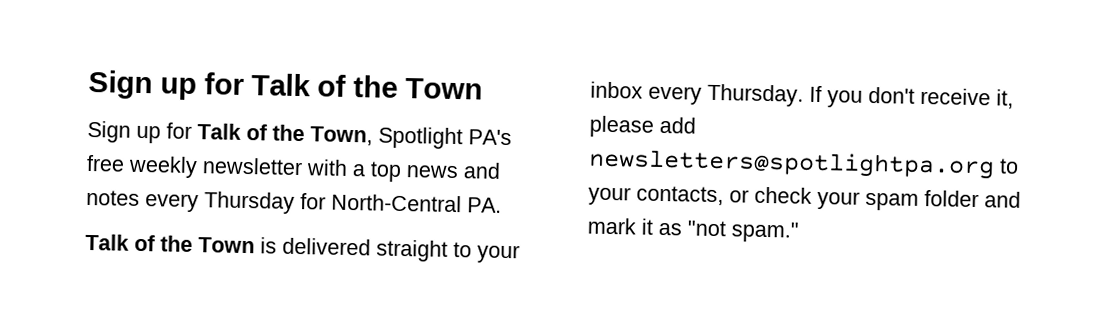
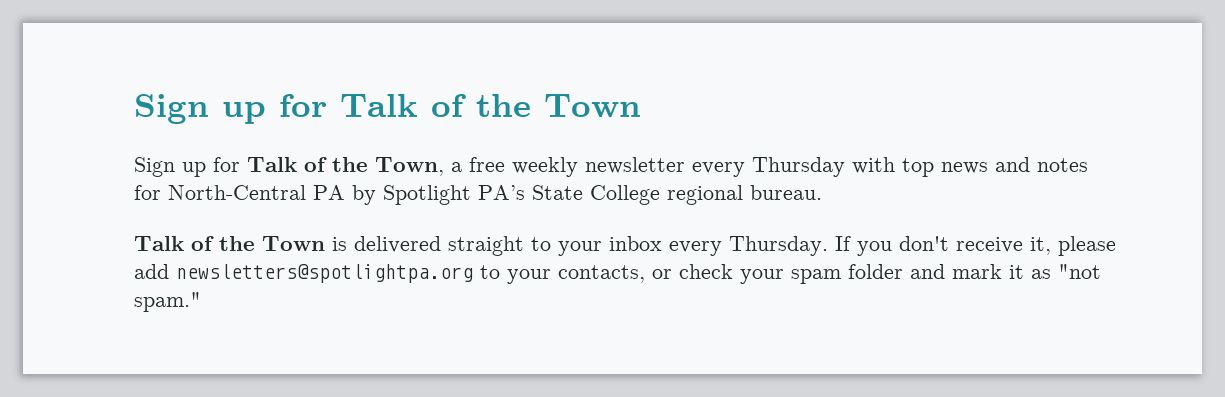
[378,126,512,150] Spotlight PA's -> [451,162,462,172] a
[306,159,366,177] with a -> [692,157,895,177] every Thursday with
[145,191,502,214] every Thursday for North-Central PA. -> [134,185,822,205] for North-Central PA by Spotlight PA’s State College regional bureau.

